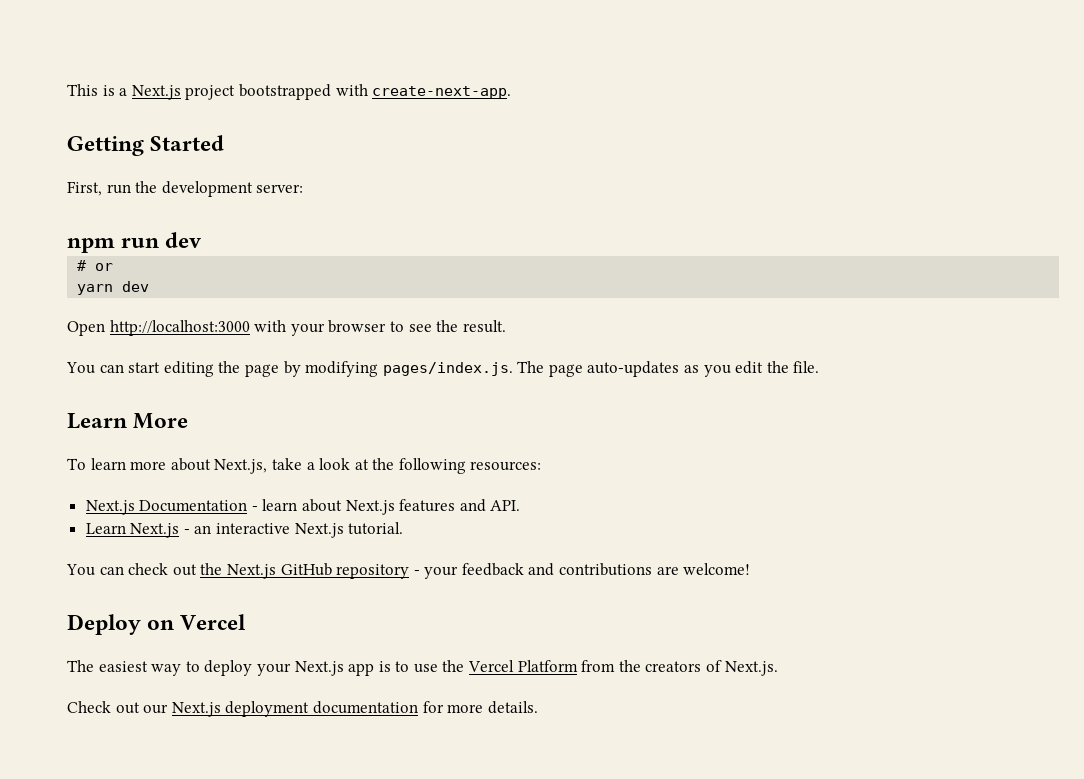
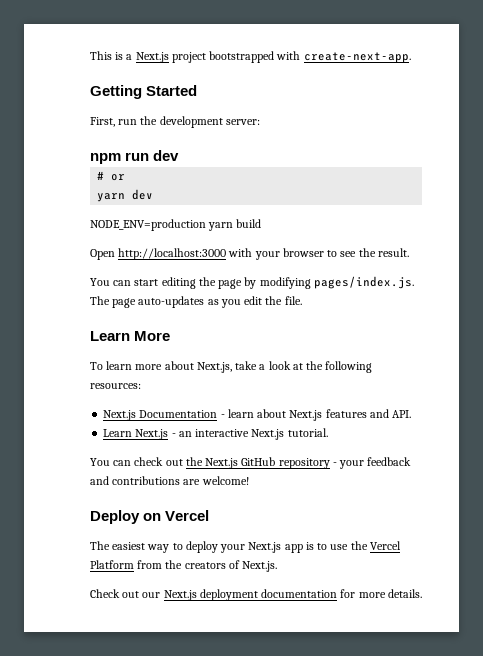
(150, 286) none -> [90,219,262,231] // NODE_ENV=production yarn build

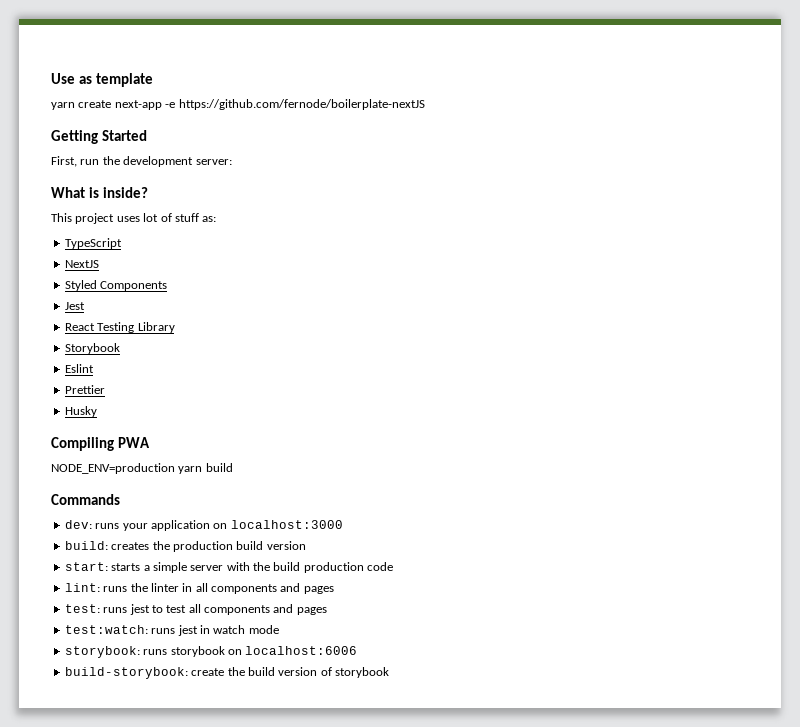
[90,51,411,63] This is a Next.js project bootstrapped with create-next-app. -> [51,73,153,87] [51,99,425,110] Use as template // yarn create next-app -e https://github.com/fernode/boilerplate-nextJS
[90,150,180,164] [97,171,126,181] [97,189,154,202] [90,219,262,231] [90,248,409,260] [90,276,414,289] [90,296,302,308] [90,331,171,341] [90,361,373,373] [90,383,141,389] [103,409,412,421] [103,428,328,440] [90,457,412,469] [90,476,249,485] [90,510,210,524] [90,541,401,553] [90,560,278,572] [90,589,422,601] npm run dev // # or // yarn dev // NODE_ENV=production yarn build // Open http://localhost:3000 with your browser to see the result. // You can start editing the page by modifying pages/index.js. The page auto-updates as you edit the file. // Learn More // To learn more about Next.js, take a look at the following resources: // Next.js Documentation - learn about Next.js features and API. // Learn Next.js - an interactive Next.js tutorial. // You can check out the Next.js GitHub repository - your feedback and contributions are welcome! // Deploy on Vercel // The easiest way to deploy your Next.js app is to use the Vercel Platform from the creators of Next.js. // Check out our Next.js deployment documentation for more details. -> [51,187,148,198] [51,213,217,224] [64,238,122,249] [64,260,99,268] [64,280,168,291] [64,302,85,310] [64,322,175,333] [64,343,120,354] [64,364,94,373] [64,385,105,394] [64,406,97,417] [51,437,150,451] [51,463,233,474] [51,494,120,505] [64,520,343,531] [64,541,306,552] [64,562,394,573] [64,583,334,594] [64,604,327,615] [64,625,279,636] [64,646,358,658] [64,667,389,679] What is inside? // This project uses lot of stuff as: // TypeScript // NextJS // Styled Components // Jest // React Testing Library // Storybook // Eslint // Prettier // Husky // Compiling PWA // NODE_ENV=production yarn build // Commands // dev: runs your application on localhost:3000 // build: creates the production build version // start: starts a simple server with the build production code // lint: runs the linter in all components and pages // test: runs jest to test all components and pages // test:watch: runs jest in watch mode // storybook: runs storybook on localhost:6006 // build-storybook: create the build version of storybook

